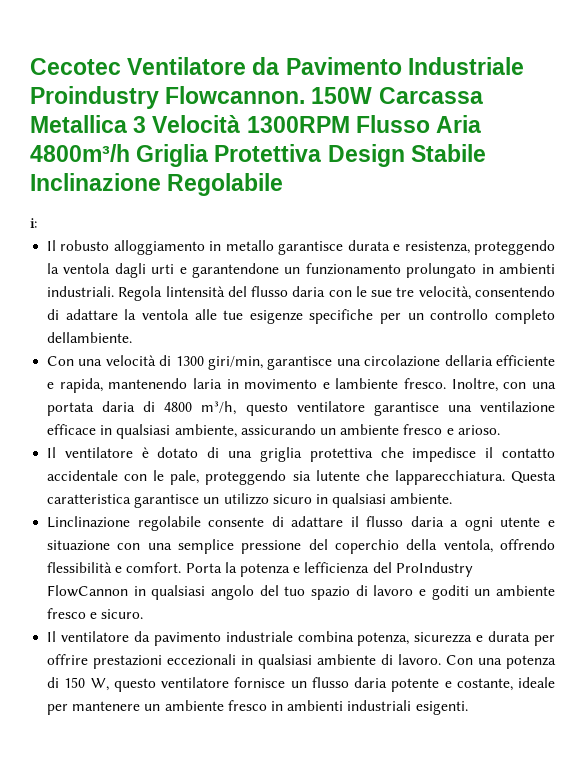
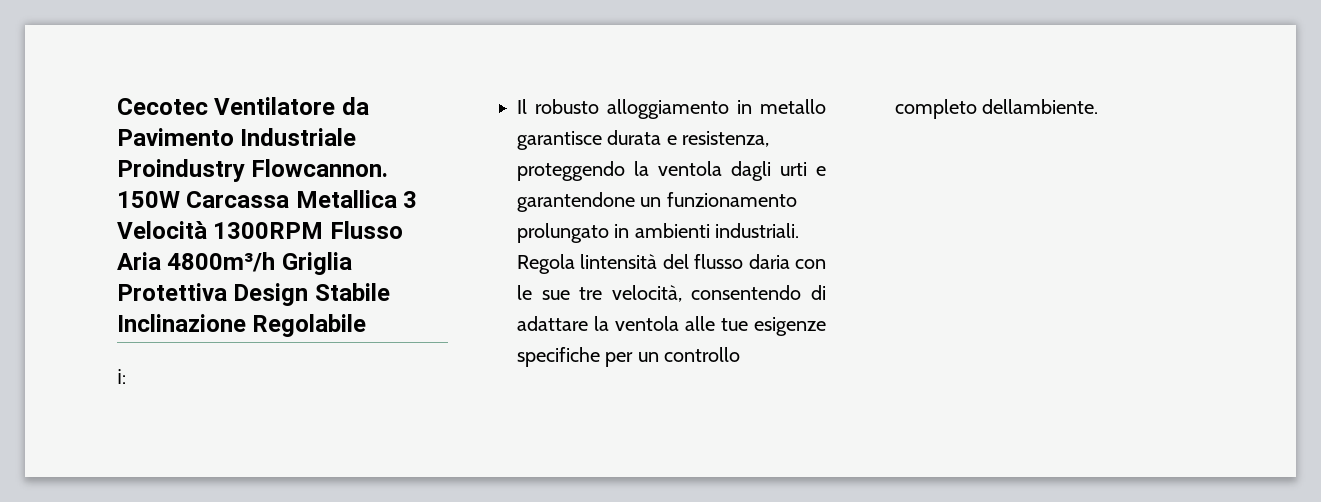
[47,355,555,370] [47,378,556,393] [47,401,555,416] [47,424,500,439] [47,447,555,462] [47,470,556,485] [47,493,453,508] [47,516,556,531] [47,539,555,554] [47,562,473,577] [47,585,556,600] [47,608,144,619] [47,631,555,646] [47,654,556,669] [47,677,555,692] [47,700,468,715] // Con una velocità di 1300 giri/min, garantisce una circolazione dellaria efficiente e rapida, mantenendo laria in movimento e lambiente fresco. Inoltre, con una portata daria di 4800 m³/h, questo ventilatore garantisce una ventilazione efficace in qualsiasi ambiente, assicurando un ambiente fresco e arioso. // Il ventilatore è dotato di una griglia protettiva che impedisce il contatto accidentale con le pale, proteggendo sia lutente che lapparecchiatura. Questa caratteristica garantisce un utilizzo sicuro in qualsiasi ambiente. // Linclinazione regolabile consente di adattare il flusso daria a ogni utente e situazione con una semplice pressione del coperchio della ventola, offrendo flessibilità e comfort. Porta la potenza e lefficienza del ProIndustry FlowCannon in qualsiasi angolo del tuo spazio di lavoro e goditi un ambiente fresco e sicuro. // Il ventilatore da pavimento industriale combina potenza, sicurezza e durata per offrire prestazioni eccezionali in qualsiasi ambiente di lavoro. Con una potenza di 150 W, questo ventilatore fornisce un flusso daria potente e costante, ideale per mantenere un ambiente fresco in ambienti industriali esigenti. -> (1099, 106) none

